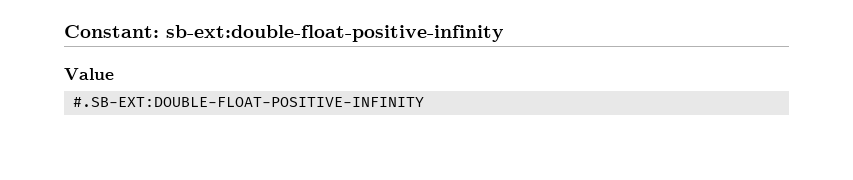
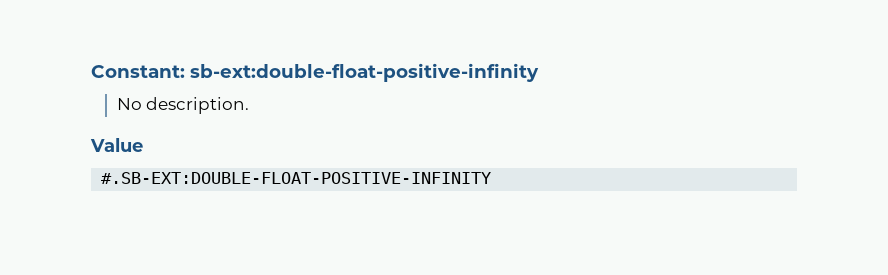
(504, 33) none -> [116,97,250,114] // No description.

